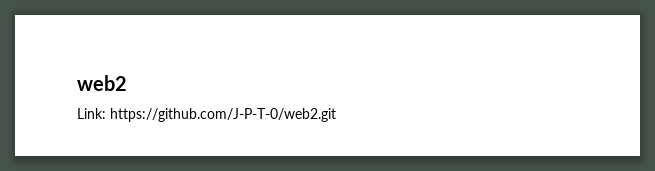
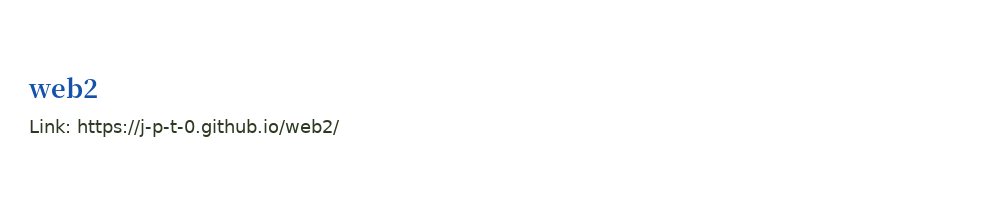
[110,108,336,122] https://github.com/J-P-T-0/web2.git -> [77,119,340,137] https://j-p-t-0.github.io/web2/

